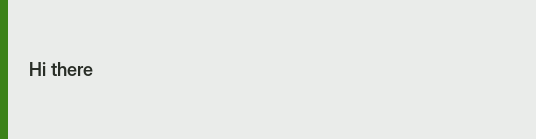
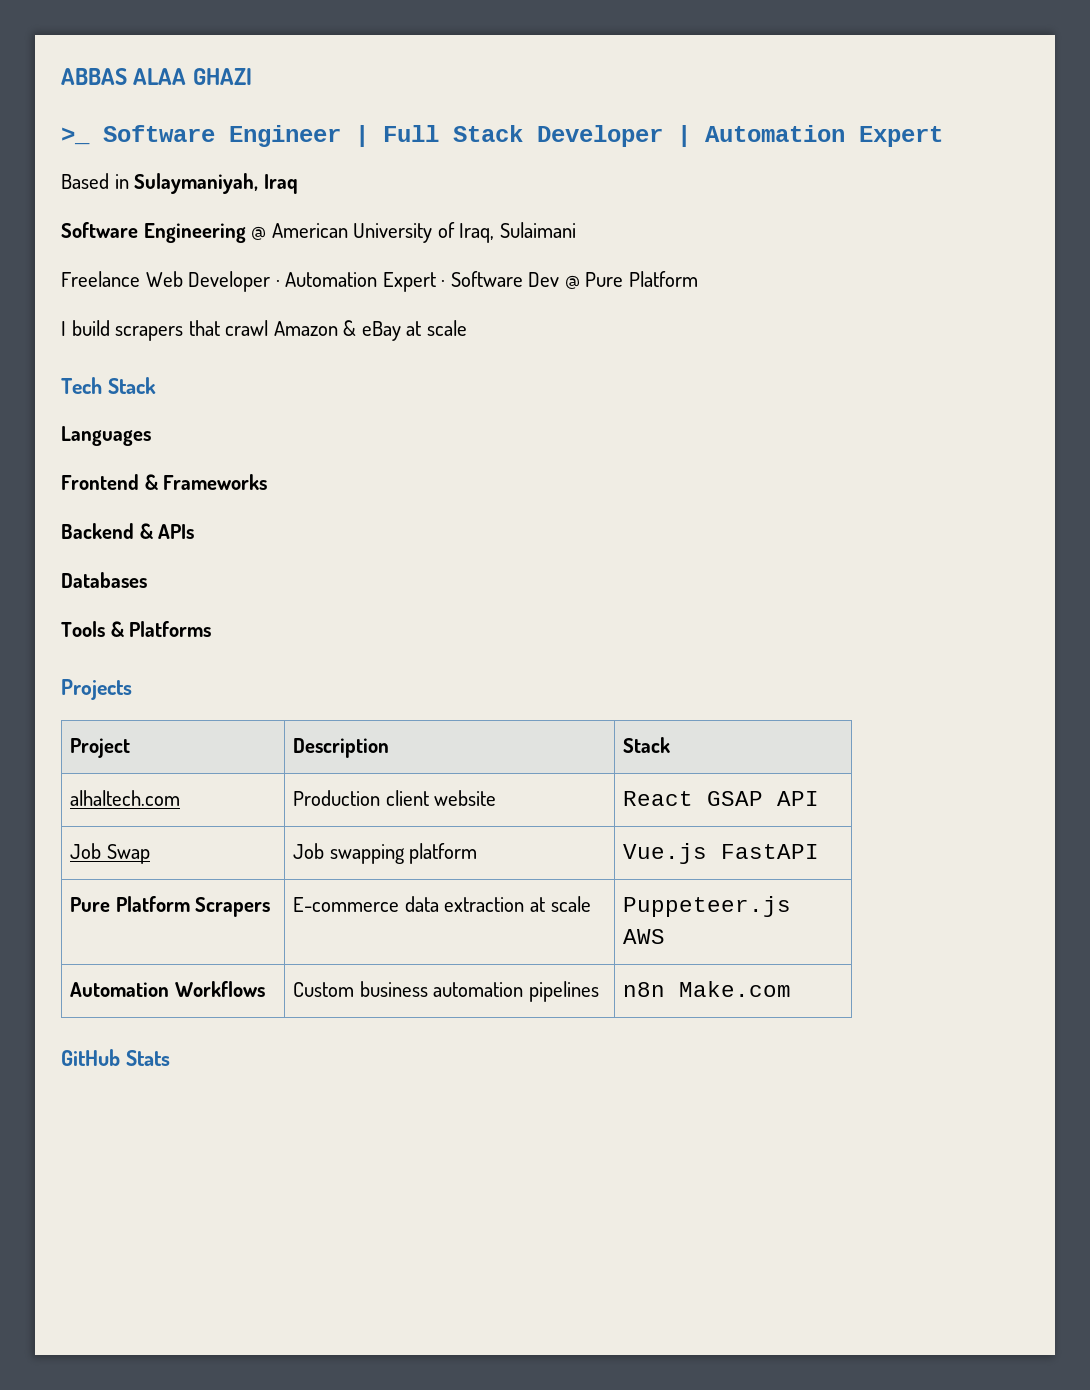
[29,62,93,76] Hi there -> [61,68,252,85] [61,125,943,147] [61,173,298,194] [61,222,576,243] [61,271,698,292] [61,320,467,341] [61,377,156,394] [61,426,151,446] [61,474,268,490] [61,523,195,539] [61,572,147,588] [61,621,212,637] [61,679,132,700] [70,738,131,758] [293,738,390,758] [623,737,671,753] [70,790,181,806] [293,790,497,806] [623,791,820,806] [70,843,150,864] [293,843,478,864] [623,843,820,864] [70,896,271,917] [293,896,591,912] [623,896,792,917] [623,929,666,944] [70,981,265,997] [293,981,599,1002] [623,981,792,997] [61,1049,170,1066] ABBAS ALAA GHAZI // >_ Software Engineer | Full Stack Developer | Automation Expert // Based in Sulaymaniyah, Iraq // Software Engineering @ American University of Iraq, Sulaimani // Freelance Web Developer · Automation Expert · Software Dev @ Pure Platform // I build scrapers that crawl Amazon & eBay at scale // Tech Stack // Languages // Frontend & Frameworks // Backend & APIs // Databases // Tools & Platforms // Projects // Project | Description | Stack // alhaltech.com | Production client website | React GSAP API // Job Swap | Job swapping platform | Vue.js FastAPI // Pure Platform Scrapers | E-commerce data extraction at scale | Puppeteer.js AWS // Automation Workflows | Custom business automation pipelines | n8n Make.com // GitHub Stats

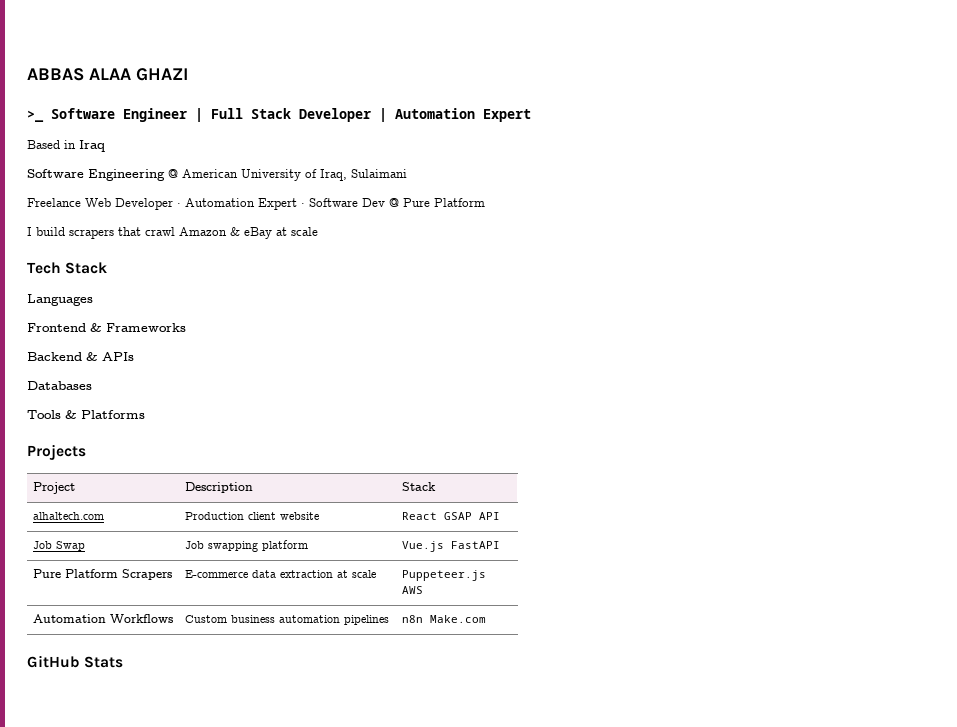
[134,173,259,194] Sulaymaniyah, -> (76, 144) none

